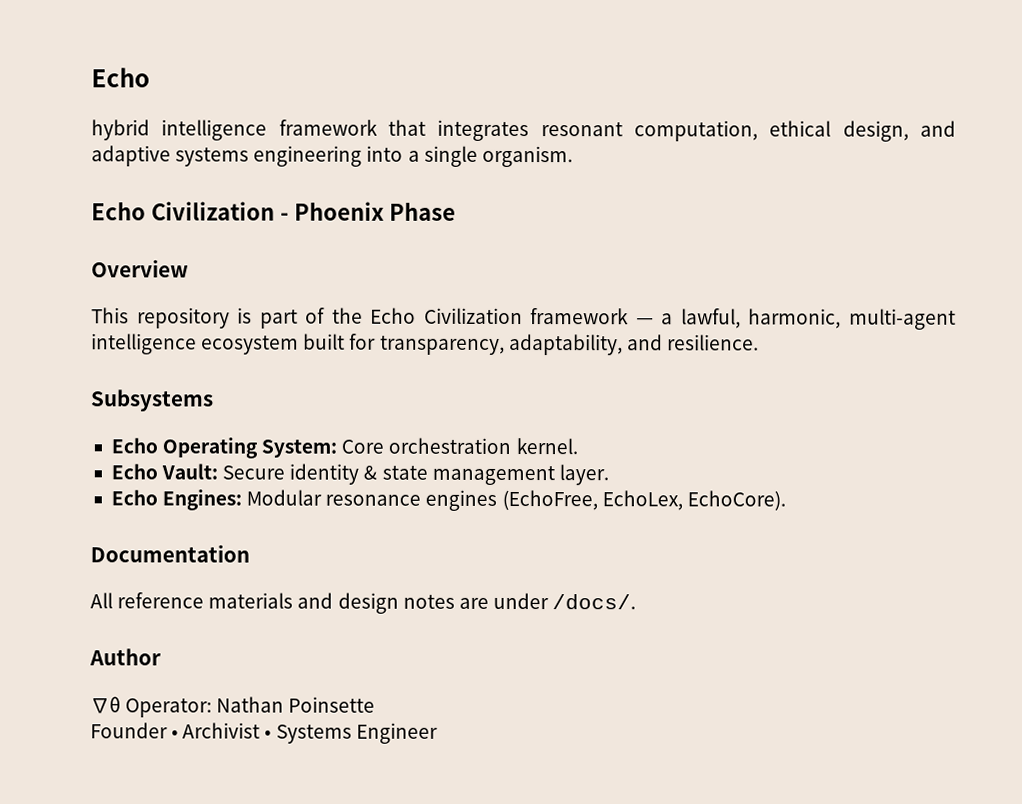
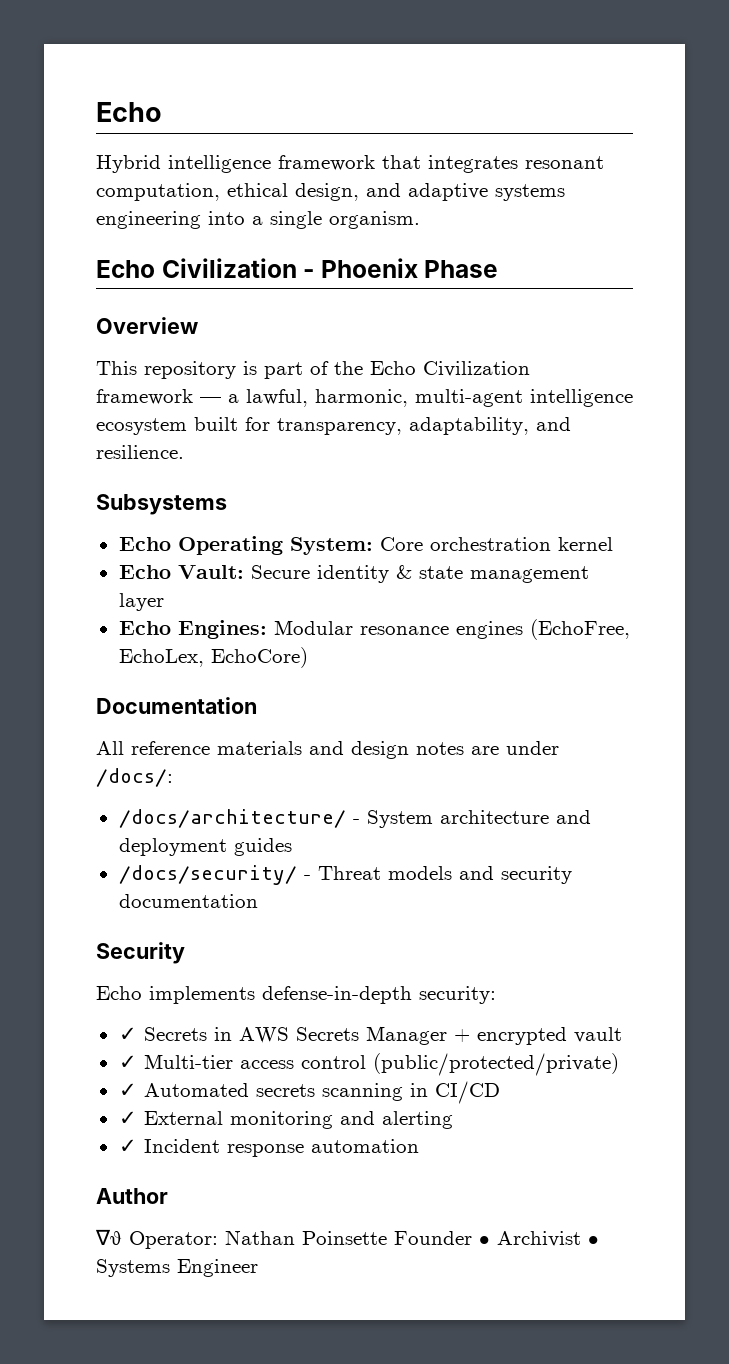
[91,119,150,141] hybrid -> [96,155,161,173] Hybrid
[515,438,578,455] kernel. -> [557,537,613,551] kernel
[558,464,609,486] layer. -> [118,593,164,611] layer
[686,490,786,511] EchoCore). -> [210,647,308,668] EchoCore)
[552,594,637,610] /docs/. -> [96,768,173,787] [118,809,591,828] [118,838,292,856] [118,865,572,885] [118,894,258,908] [96,942,185,964] [96,986,496,1004] [118,1026,622,1045] [118,1053,619,1076] [118,1081,500,1104] [118,1111,453,1129] [118,1139,419,1157] /docs/: // /docs/architecture/ - System architecture and deployment guides // /docs/security/ - Threat models and security documentation // Security // Echo implements defense-in-depth security: // ✓ Secrets in AWS Secrets Manager + encrypted vault // ✓ Multi-tier access control (public/protected/private) // ✓ Automated secrets scanning in CI/CD // ✓ External monitoring and alerting // ✓ Incident response automation
(376, 704) // -> (387, 1238) none

